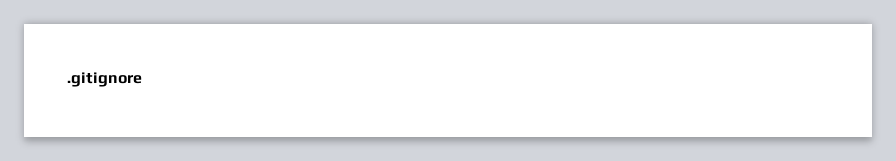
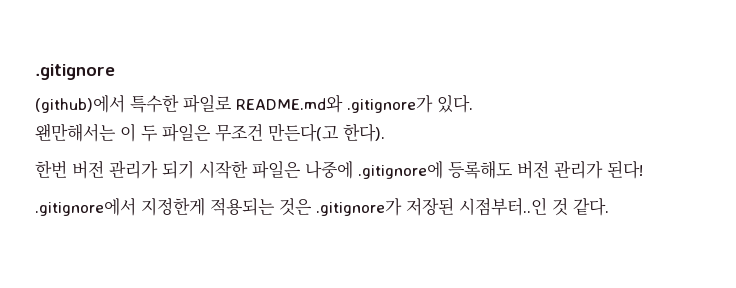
(142, 79) none -> [35,94,473,113] [35,123,385,142] [35,160,643,179] [35,197,609,216] // (github)에서 특수한 파일로 README.md와 .gitignore가 있다. // 왠만해서는 이 두 파일은 무조건 만든다(고 한다). // 한번 버전 관리가 되기 시작한 파일은 나중에 .gitignore에 등록해도 버전 관리가 된다! // .gitignore에서 지정한게 적용되는 것은 .gitignore가 저장된 시점부터..인 것 같다.

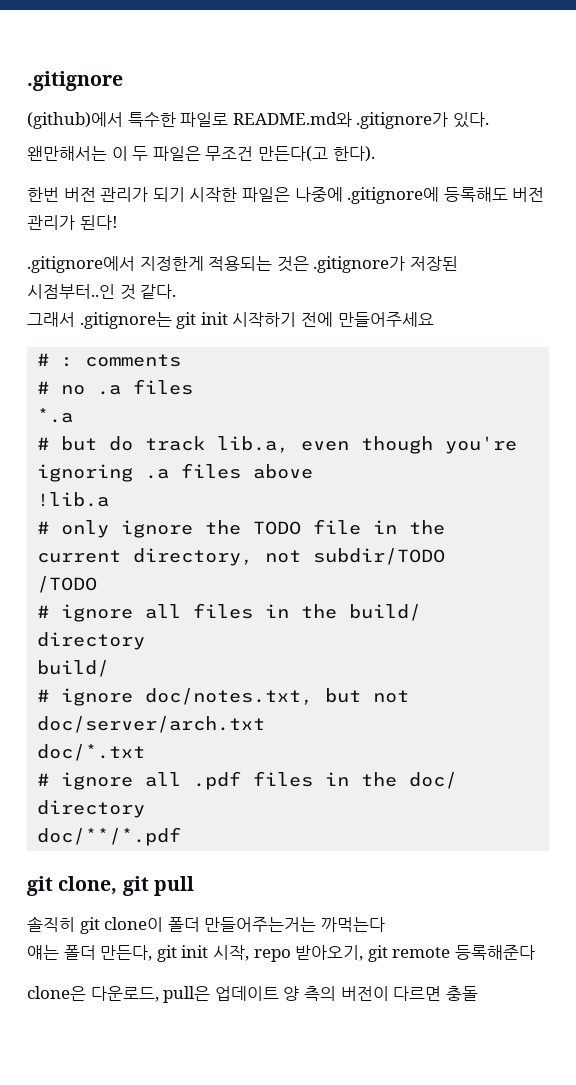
(609, 206) none -> [27,312,434,329] [37,353,182,367] [37,379,194,395] [37,408,74,423] [37,436,518,454] [37,463,314,482] [37,492,110,507] [37,519,446,538] [37,548,446,566] [37,576,98,593] [37,603,422,622] [37,632,146,650] [37,660,110,677] [37,688,410,706] [37,716,266,733] [37,744,146,761] [37,771,458,790] [37,800,146,818] [37,827,182,846] [27,876,194,896] [27,916,385,934] [27,945,535,962] [27,986,478,1003] // 그래서 .gitignore는 git init 시작하기 전에 만들어주세요 // # : comments // # no .a files // *.a // # but do track lib.a, even though you're ignoring .a files above // !lib.a // # only ignore the TODO file in the current directory, not subdir/TODO // /TODO // # ignore all files in the build/ directory // build/ // # ignore doc/notes.txt, but not doc/server/arch.txt // doc/*.txt // # ignore all .pdf files in the doc/ directory // doc/**/*.pdf // git clone, git pull // 솔직히 git clone이 폴더 만들어주는거는 까먹는다 // 얘는 폴더 만든다, git init 시작, repo 받아오기, git remote 등록해준다 // clone은 다운로드, pull은 업데이트 양 측의 버전이 다르면 충돌

